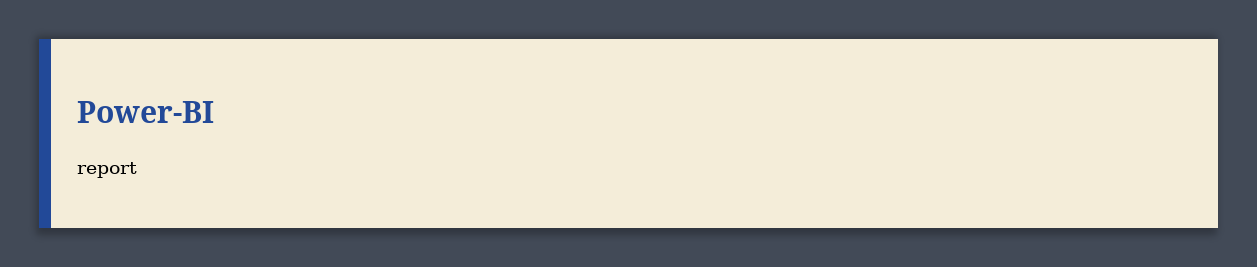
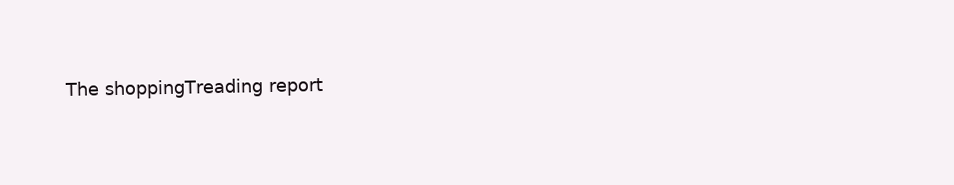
[77,101,214,123] Power-BI // -> [64,78,264,100] The shoppingTreading

